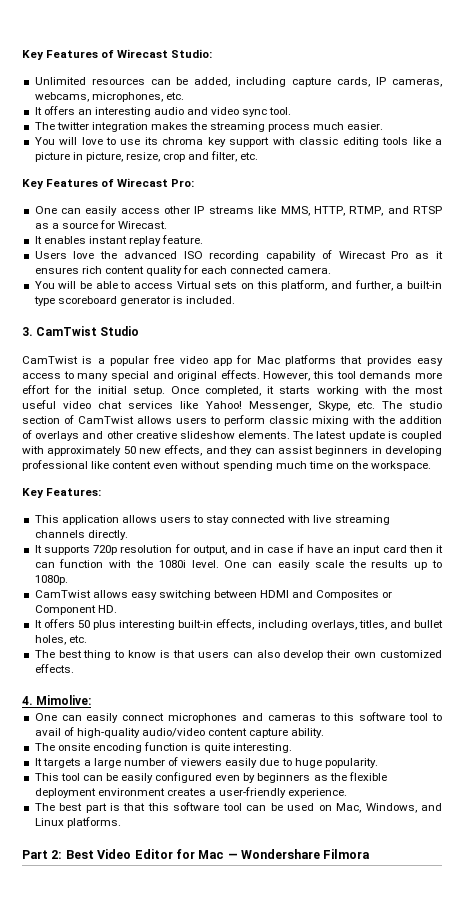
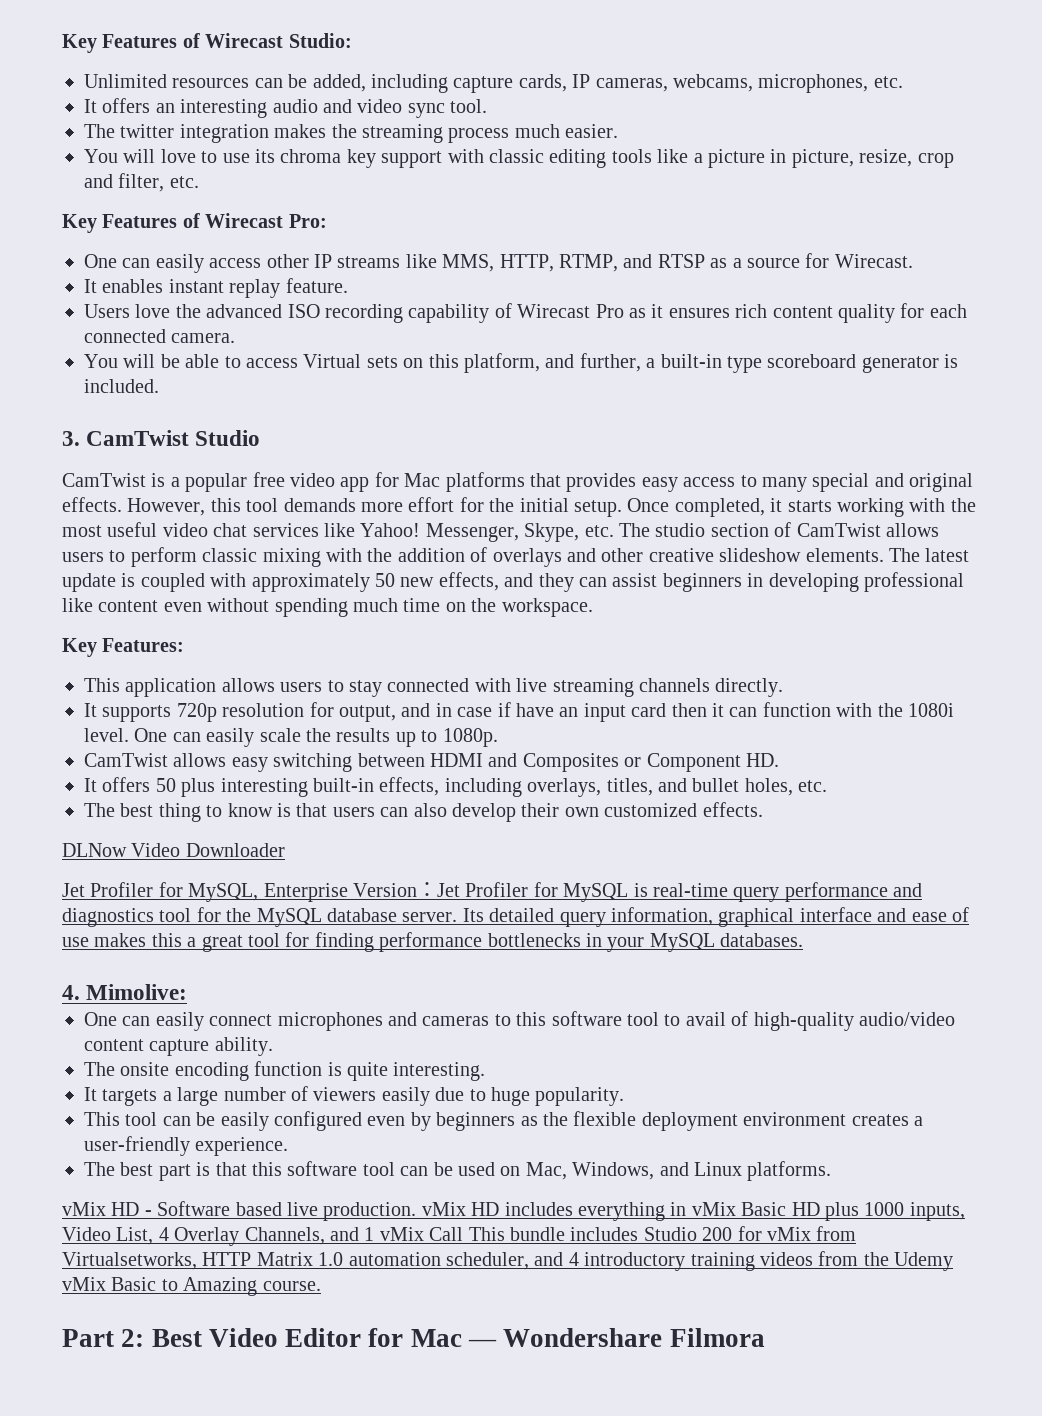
(74, 668) none -> [62,843,285,857] [62,882,923,902] [62,907,969,927] [62,932,804,952] // DLNow Video Downloader // Jet Profiler for MySQL, Enterprise Version：Jet Profiler for MySQL is real-time query performance and diagnostics tool for the MySQL database server. Its detailed query information, graphical interface and ease of use makes this a great tool for finding performance bottlenecks in your MySQL databases.
(121, 822) none -> [62,1201,965,1221] [62,1226,857,1246] [62,1251,954,1271] [62,1277,321,1296] // vMix HD - Software based live production. vMix HD includes everything in vMix Basic HD plus 1000 inputs, Video List, 4 Overlay Channels, and 1 vMix Call This bundle includes Studio 200 for vMix from Virtualsetworks, HTTP Matrix 1.0 automation scheduler, and 4 introductory training videos from the Udemy vMix Basic to Amazing course.

